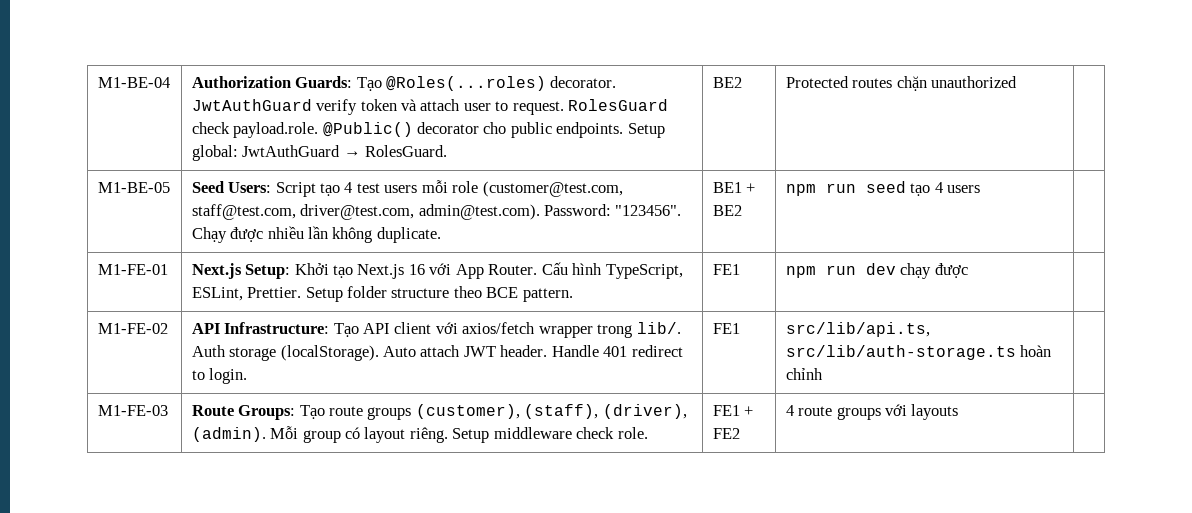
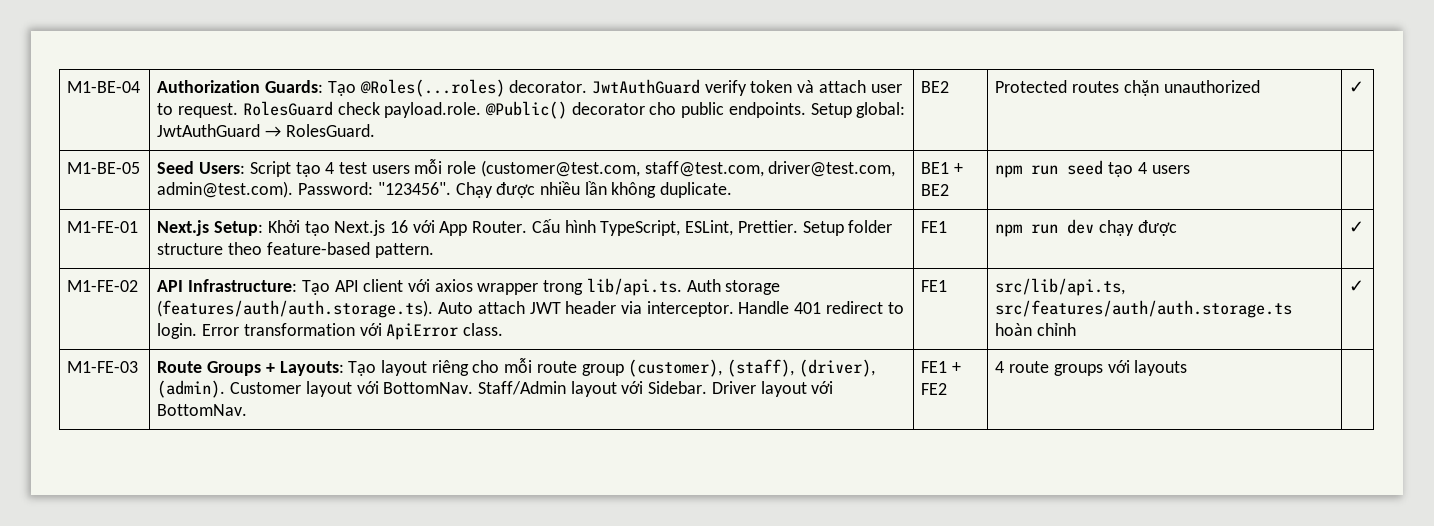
(1017, 82) none -> [1349,81,1365,93] ✓
[486,287,519,298] BCE -> [266,242,370,255] feature-based
(968, 270) none -> [1349,221,1365,233] ✓
[462,322,536,334] axios/fetch -> [434,279,473,292] axios
[636,322,681,334] lib/. -> [586,278,682,296] lib/api.ts.
[280,345,379,361] (localStorage). -> [157,300,434,318] (features/auth/auth.storage.ts).
[500,345,548,357] header. -> [565,301,734,317] header via interceptor.
(248, 376) none -> [202,323,504,340] Error transformation với ApiError class.
[785,345,1016,360] src/lib/auth-storage.ts -> [995,300,1293,318] src/features/auth/auth.storage.ts
(823, 374) none -> [1349,280,1365,292] ✓
[238,404,687,420] [191,426,648,443] Groups: Tạo route groups (customer), (staff), (driver), (admin). Mỗi group có layout riêng. Setup middleware check role. -> [207,358,875,377] [157,380,834,398] [157,404,248,416] Groups + Layouts: Tạo layout riêng cho mỗi route group (customer), (staff), (driver), (admin). Customer layout với BottomNav. Staff/Admin layout với Sidebar. Driver layout với BottomNav.

